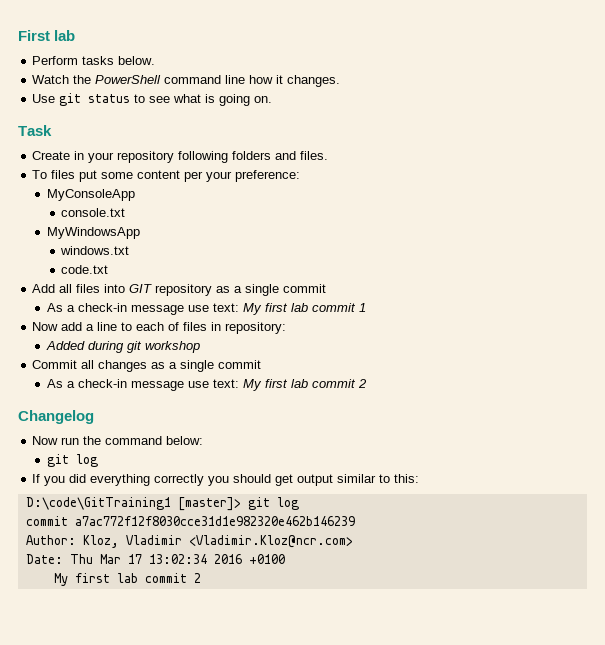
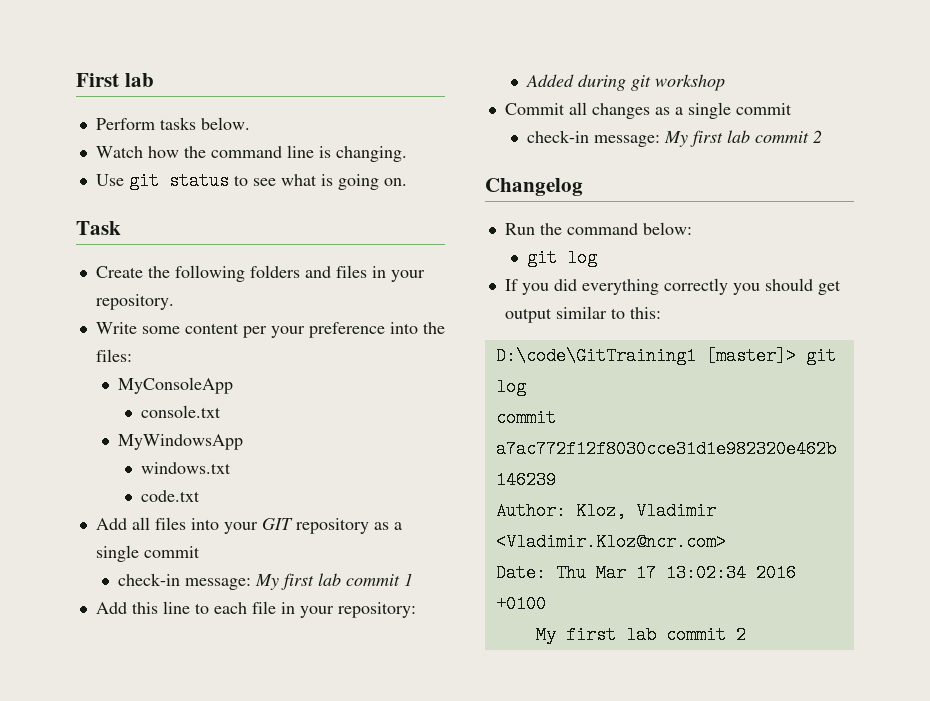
[73,75,341,87] the PowerShell command line how it changes. -> [147,145,407,162] how the command line is changing.
[74,151,329,163] [32,170,301,182] in your repository following folders and files. // To files put some content per your preference: -> [147,265,425,282] [95,294,174,310] [95,322,445,338] [95,349,132,362] the following folders and files in your repository. // Write some content per your preference into the files:
(126, 288) none -> [223,522,258,534] your
[46,303,239,315] As a check-in message use text: -> [118,573,252,590] check-in message:
[32,322,222,331] Now add a line to each of files in -> [95,601,334,618] Add this line to each file in your
[46,379,239,391] As a check-in message use text: -> [527,130,661,147] check-in message:
[32,436,80,445] Now run -> [504,223,535,235] Run

